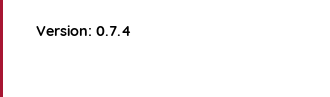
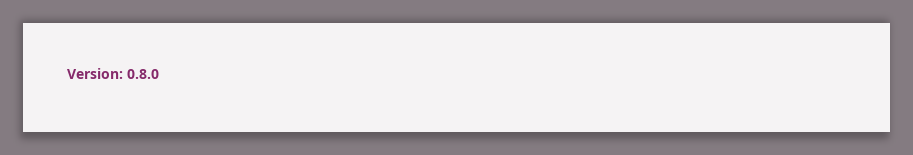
[96,26,131,36] 0.7.4 -> [127,69,159,79] 0.8.0

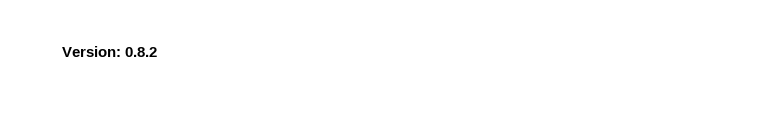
[127,69,159,79] 0.8.0 -> [125,47,158,57] 0.8.2

